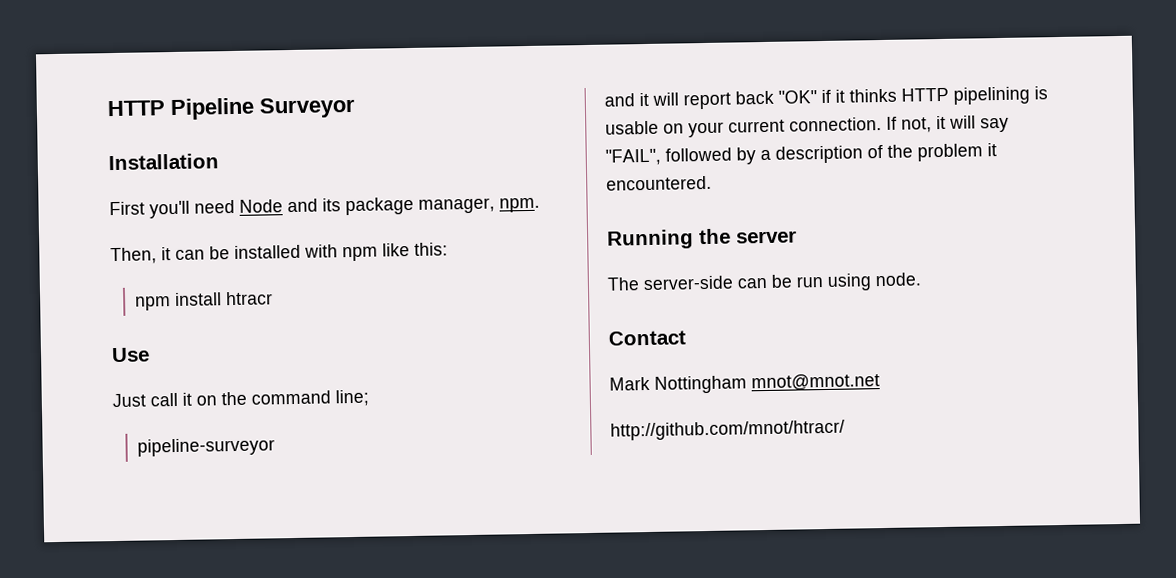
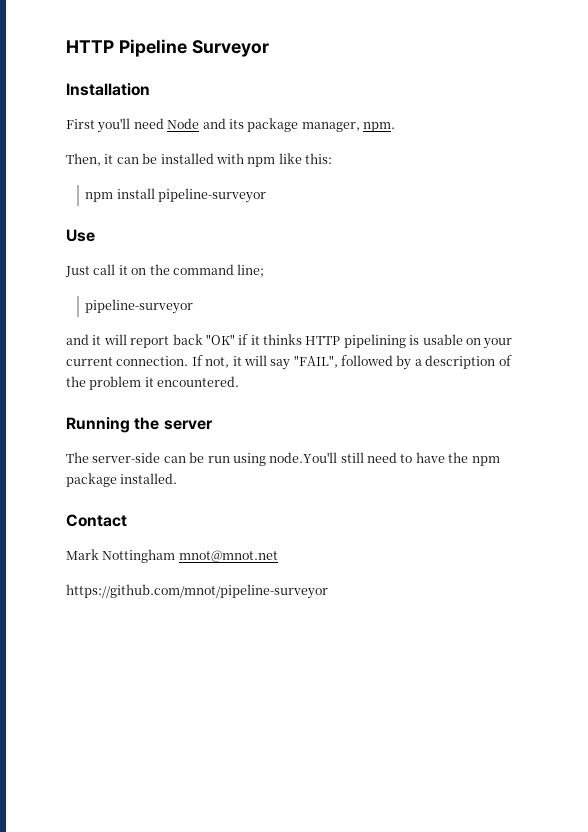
[225,291,273,306] htracr -> [158,188,267,203] pipeline-surveyor
[875,272,921,287] node. -> [269,452,500,466] [66,473,178,487] node.You'll still need to have the npm package installed.
[610,419,845,441] http://github.com/mnot/htracr/ -> [66,584,328,599] https://github.com/mnot/pipeline-surveyor

